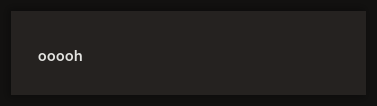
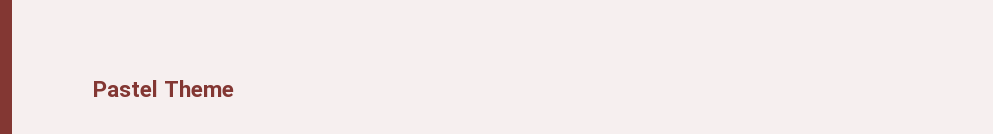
[38,50,83,61] ooooh -> [93,80,235,97] Pastel Theme

